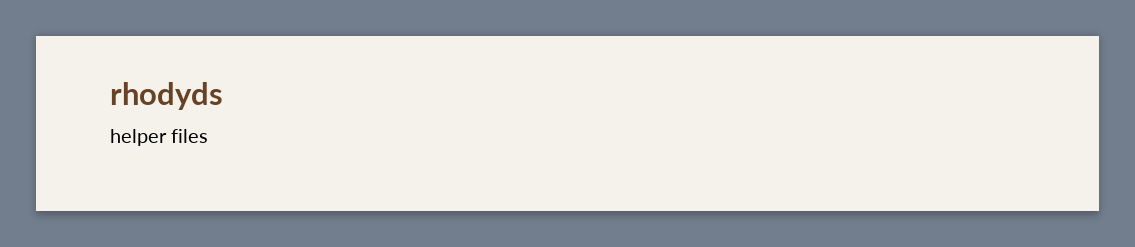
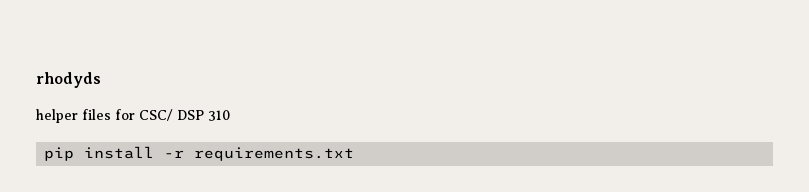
(209, 136) none -> [115,109,230,121] [44,146,355,161] for CSC/ DSP 310 // pip install -r requirements.txt

